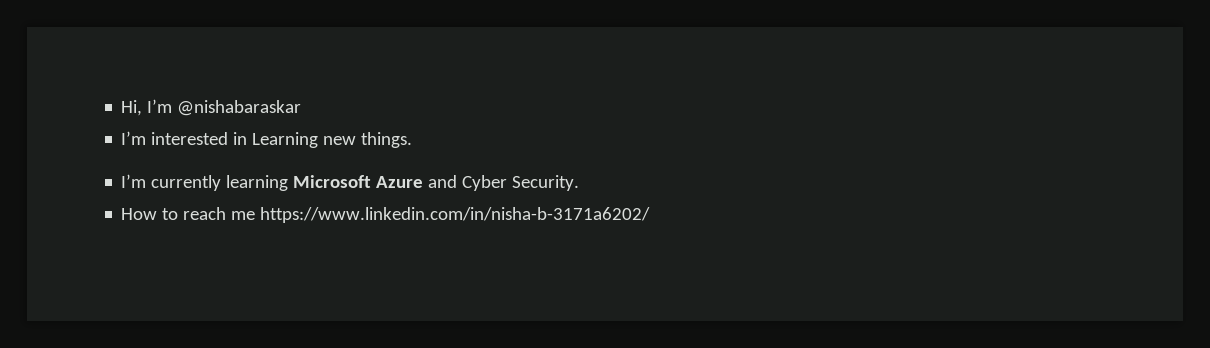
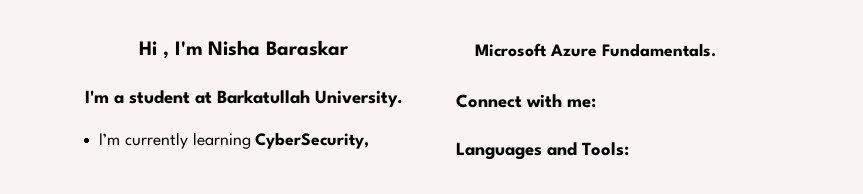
[121,99,302,116] [121,131,413,148] Hi, I’m @nishabaraskar // I’m interested in Learning new things. -> [139,40,349,59] [84,90,403,107] Hi , I'm Nisha Baraskar // I'm a student at Barkatullah University.
(289, 183) none -> [255,132,370,149] CyberSecurity,
[428,175,580,191] [121,207,651,223] and Cyber Security. // How to reach me https://www.linkedin.com/in/nisha-b-3171a6202/ -> [601,43,716,57] [456,94,596,108] [456,142,629,160] Fundamentals. // Connect with me: // Languages and Tools:

